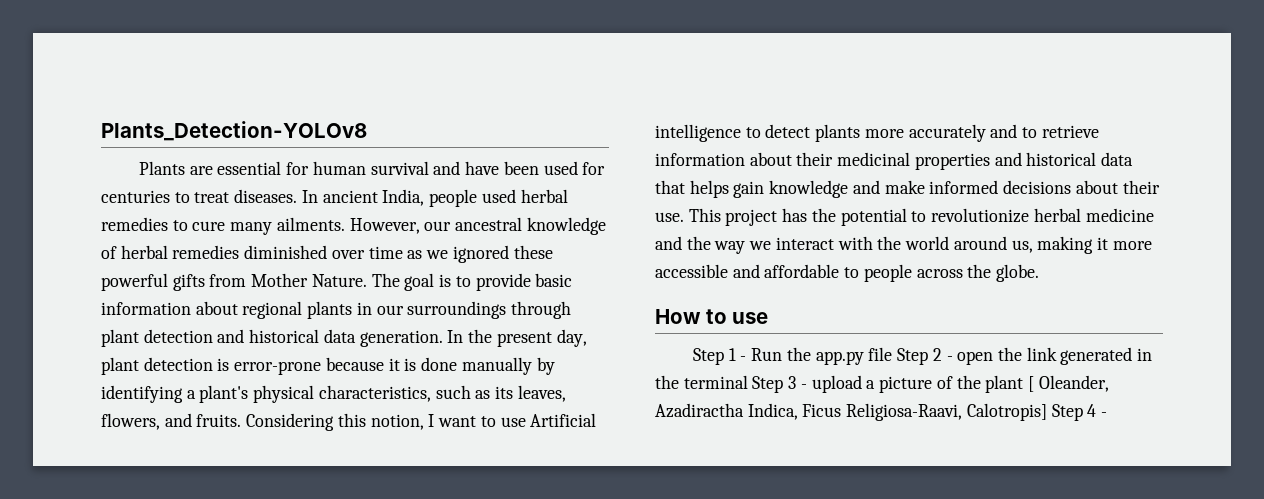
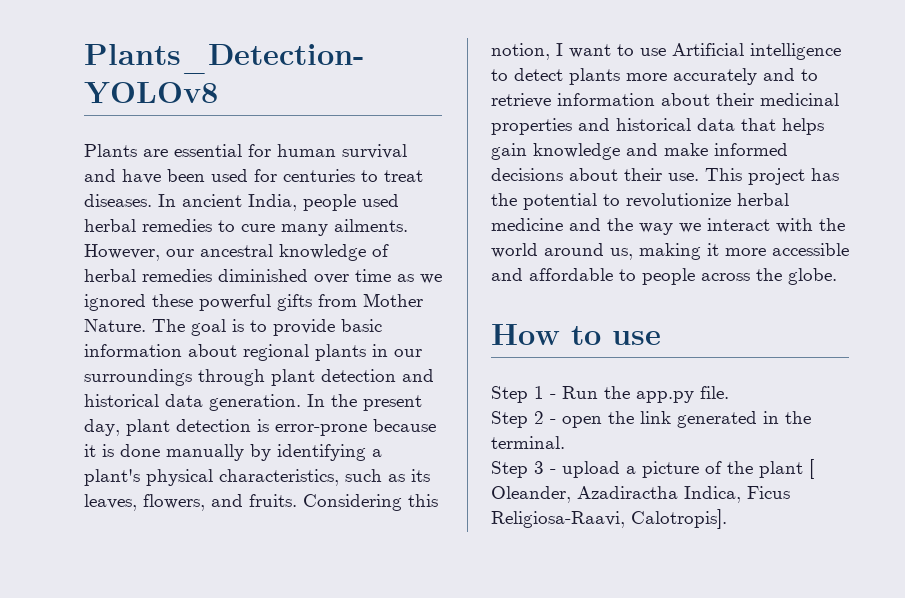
[868,347,893,361] file -> [700,386,729,399] file. //
[683,375,748,389] terminal -> [491,436,565,449] terminal. //
[966,403,1108,421] Calotropis] Step 4 - -> [631,509,727,529] Calotropis].

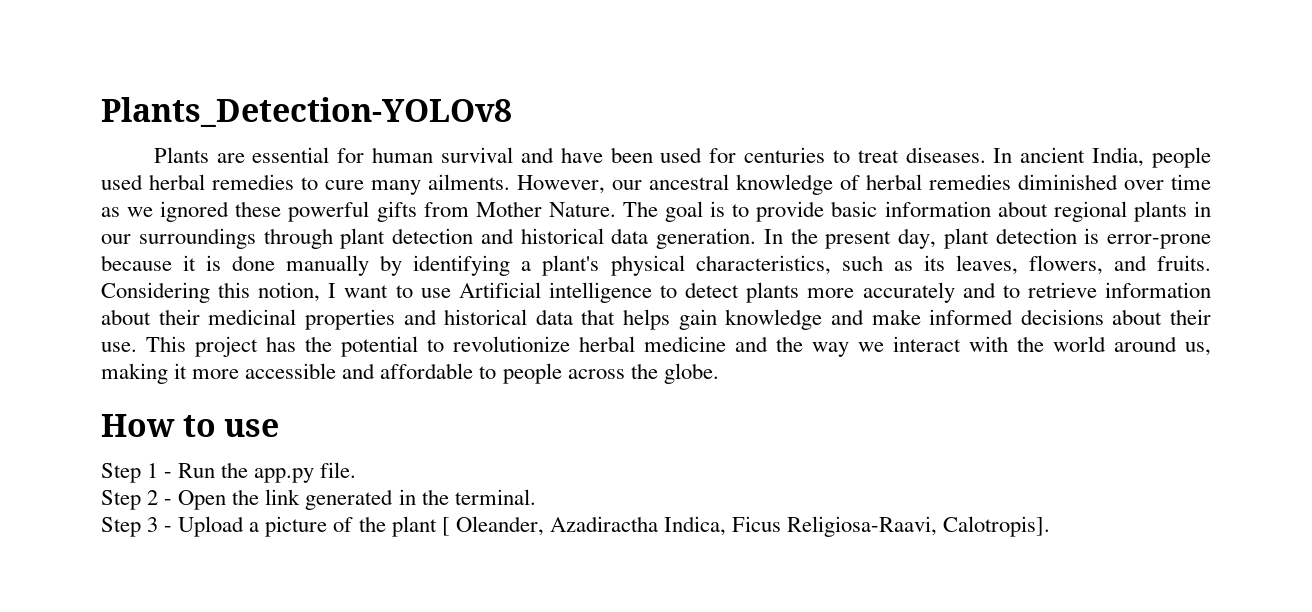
[562,416,602,428] open -> [178,490,227,510] Open
[562,461,620,478] upload -> [178,516,245,537] Upload

